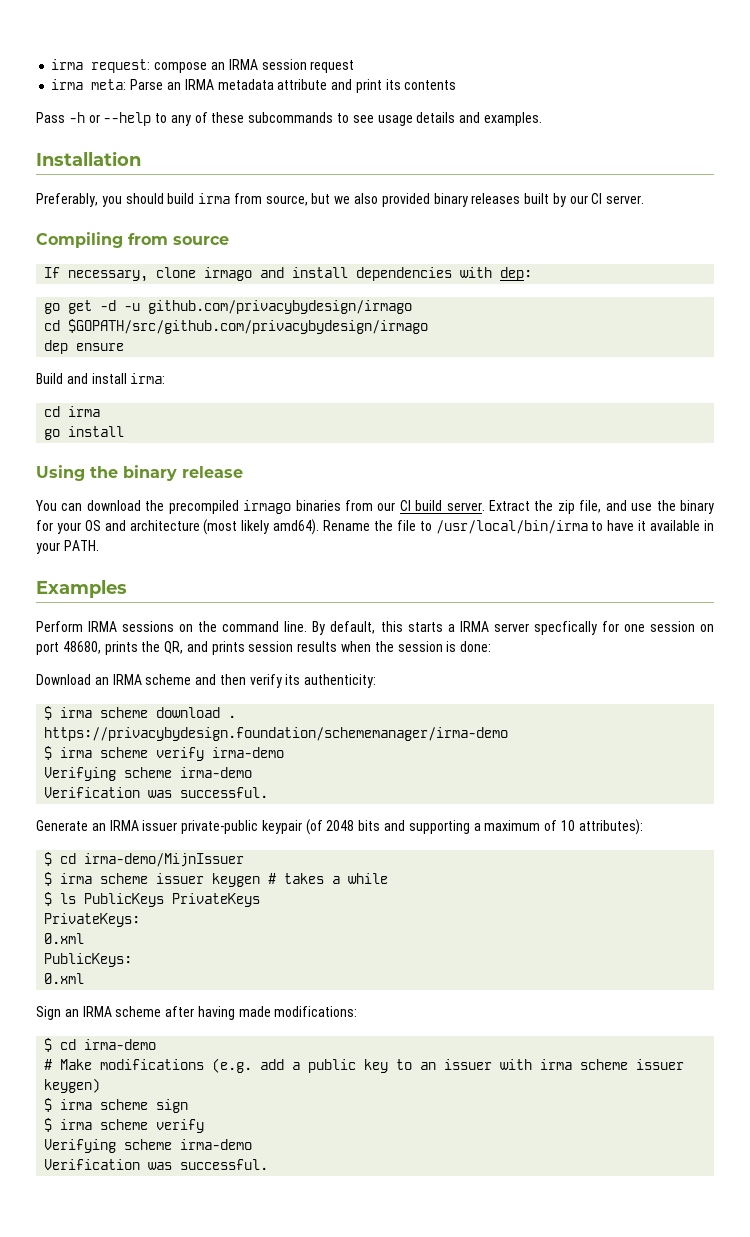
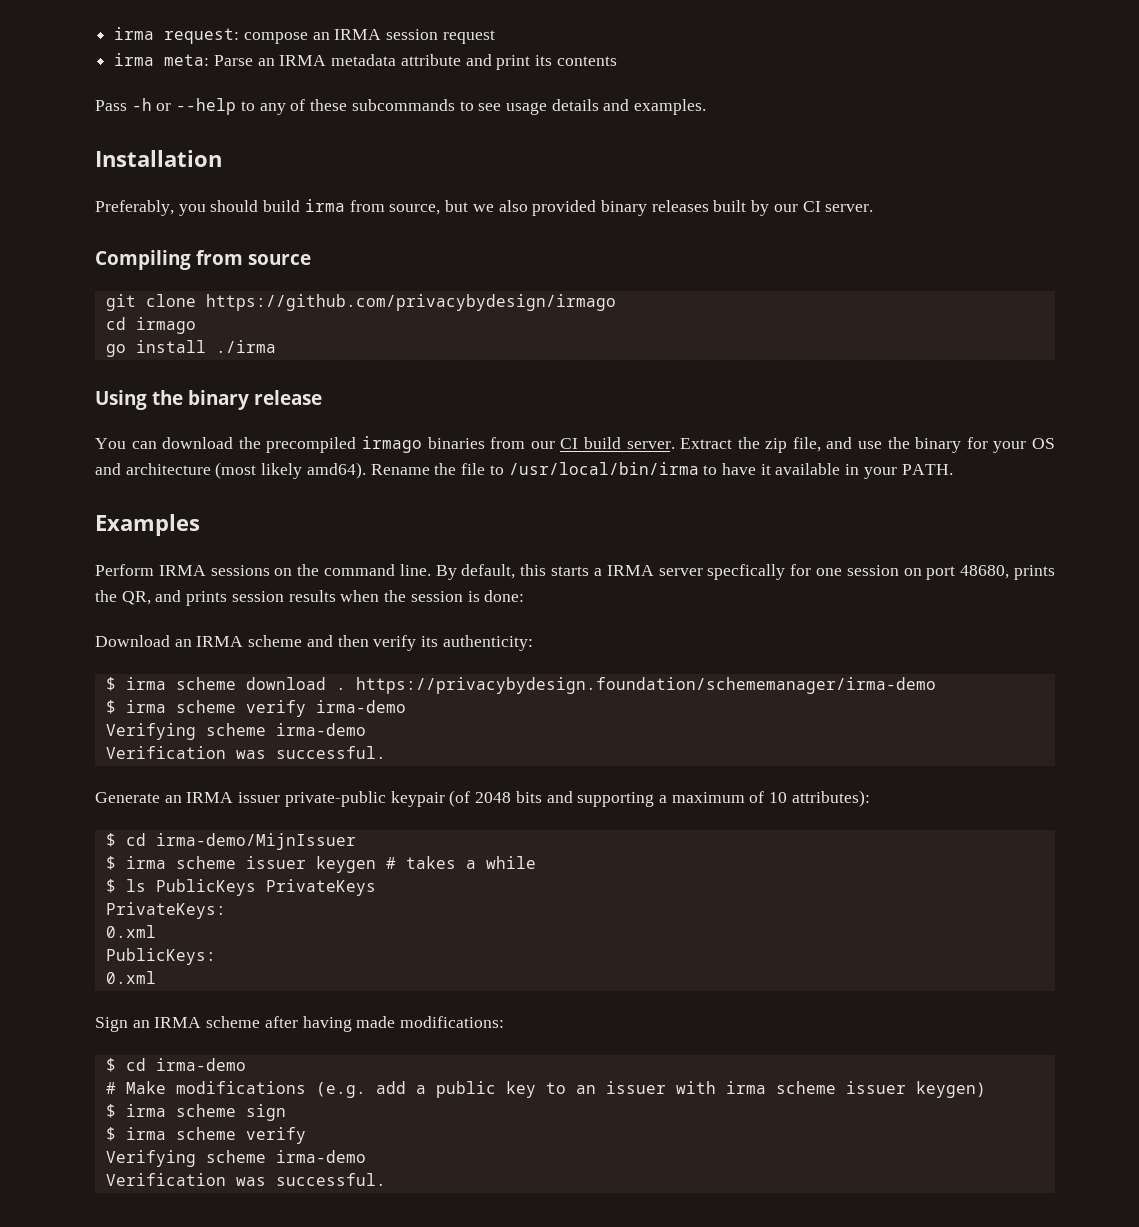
[44,267,533,282] [44,300,413,314] [44,319,429,334] [44,340,125,354] [36,373,166,384] [44,406,101,417] If necessary, clone irmago and install dependencies with dep: // go get -d -u github.com/privacybydesign/irmago // cd $GOPATH/src/github.com/privacybydesign/irmago // dep ensure // Build and install irma: // cd irma -> [105,294,616,311] [105,317,196,334] git clone https://github.com/privacybydesign/irmago // cd irmago
(125, 431) none -> [215,340,276,353] ./irma

